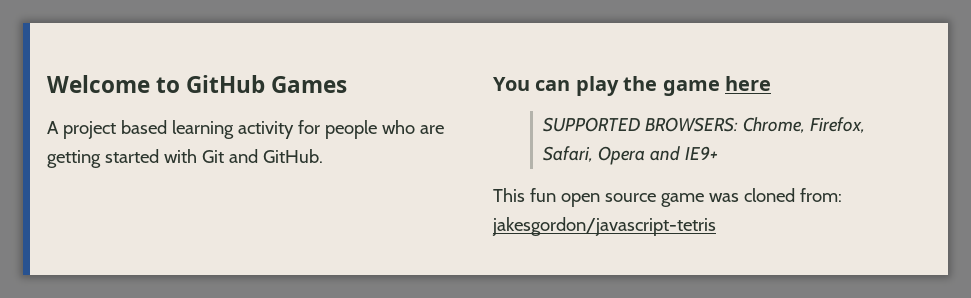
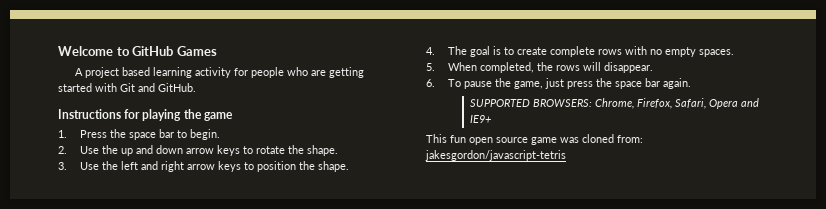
[493,76,619,96] You can play -> [58,109,182,121] Instructions for playing
[725,76,771,91] here -> [58,129,220,140] [58,145,338,156] [58,161,349,172] [426,46,734,57] [426,62,653,73] [426,78,691,89] // 1. Press the space bar to begin. // 2. Use the up and down arrow keys to rotate the shape. // 3. Use the left and right arrow keys to position the shape. // 4. The goal is to create complete rows with no empty spaces. // 5. When completed, the rows will disappear. // 6. To pause the game, just press the space bar again.

